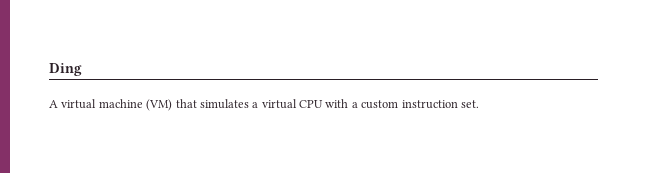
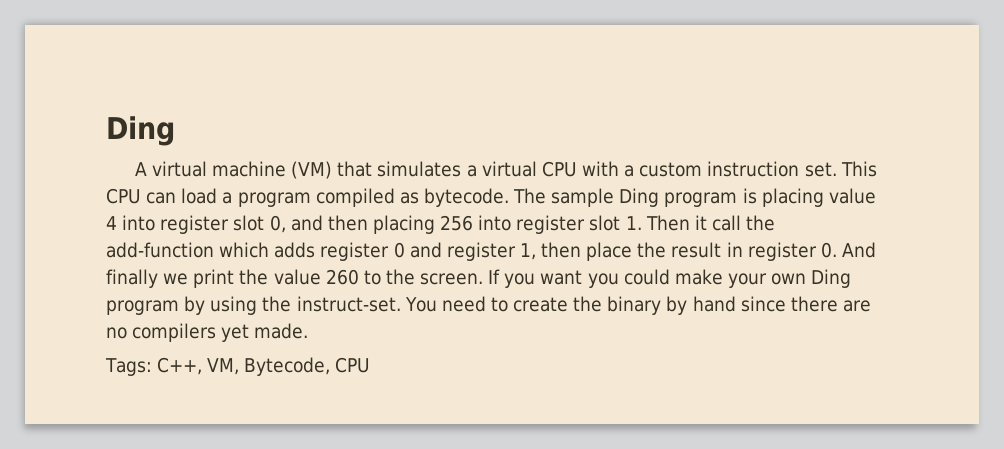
(479, 104) none -> [840,161,877,177] [106,188,876,207] [106,215,776,234] [106,242,876,261] [106,269,852,288] [106,296,871,315] [106,323,309,342] [105,357,371,376] This CPU can load a program compiled as bytecode. The sample Ding program is placing value 4 into register slot 0, and then placing 256 into register slot 1. Then it call the add-function which adds register 0 and register 1, then place the result in register 0. And finally we print the value 260 to the screen. If you want you could make your own Ding program by using the instruct-set. You need to create the binary by hand since there are no compilers yet made. // Tags: C++, VM, Bytecode, CPU

